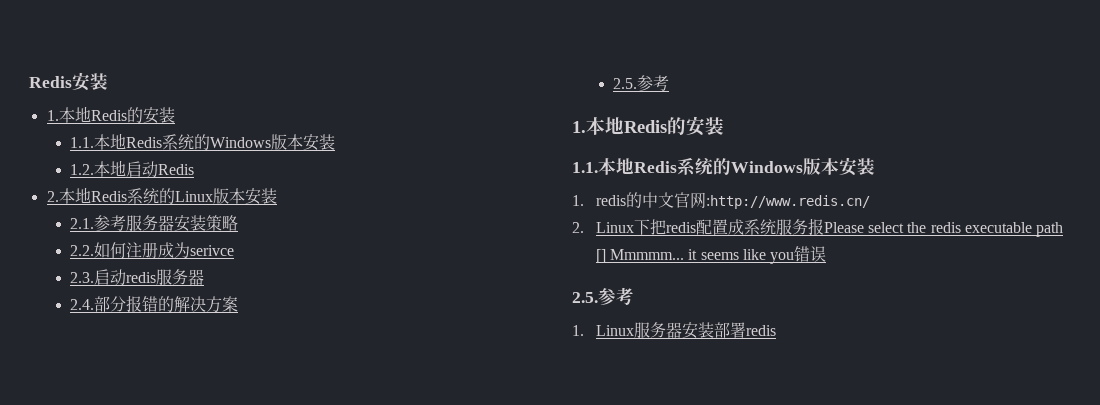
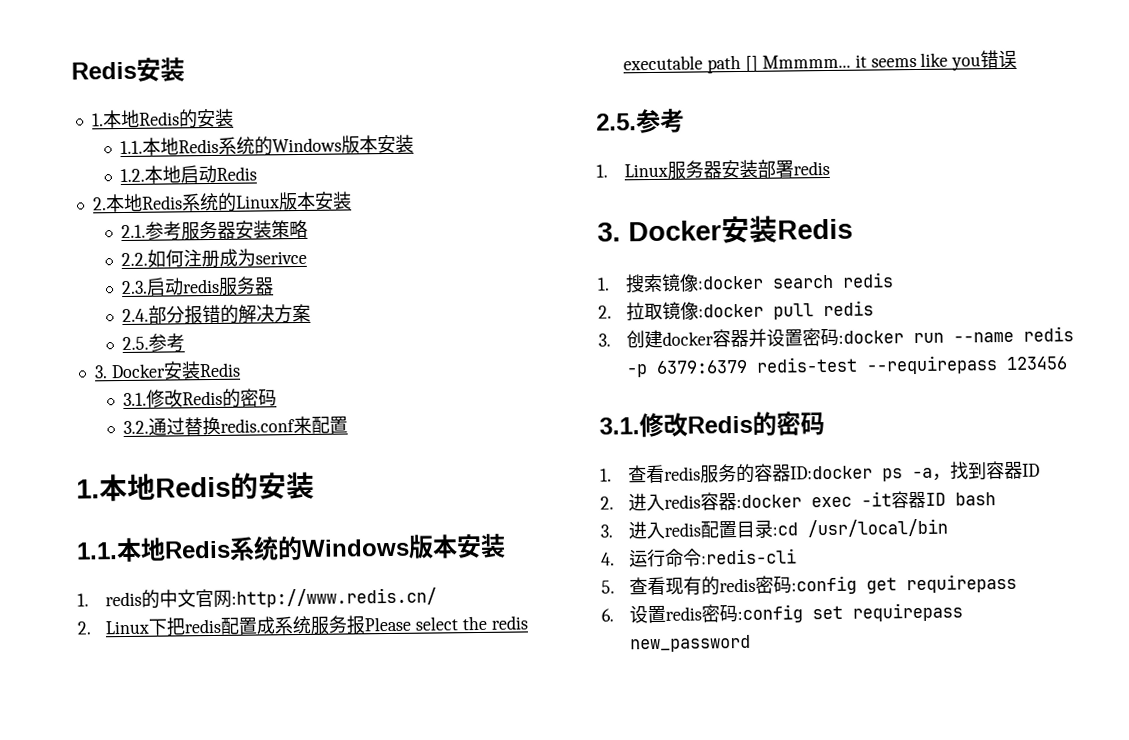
(670, 83) none -> [93,361,241,380] [123,388,278,408] [123,415,349,436] // 3. Docker安装Redis // 3.1.修改Redis的密码 // 3.2.通过替换redis.conf来配置
(776, 330) none -> [597,215,853,244] [597,272,895,294] [598,300,875,322] [598,326,1075,349] [626,355,1069,378] [599,411,825,438] [600,461,1041,484] [600,491,997,512] [600,518,949,540] [601,548,798,568] [601,573,1018,596] [601,602,964,624] [630,634,752,653] // 3. Docker安装Redis // 1.搜索镜像:docker search redis // 2.拉取镜像:docker pull redis // 3.创建docker容器并设置密码:docker run --name redis -p 6379:6379 redis-test --requirepass 123456 // 3.1.修改Redis的密码 // 1.查看redis服务的容器ID:docker ps -a，找到容器ID // 2.进入redis容器:docker exec -it容器ID bash // 3.进入redis配置目录:cd /usr/local/bin // 4.运行命令:redis-cli // 5.查看现有的redis密码:config get requirepass // 6.设置redis密码:config set requirepass new_password

